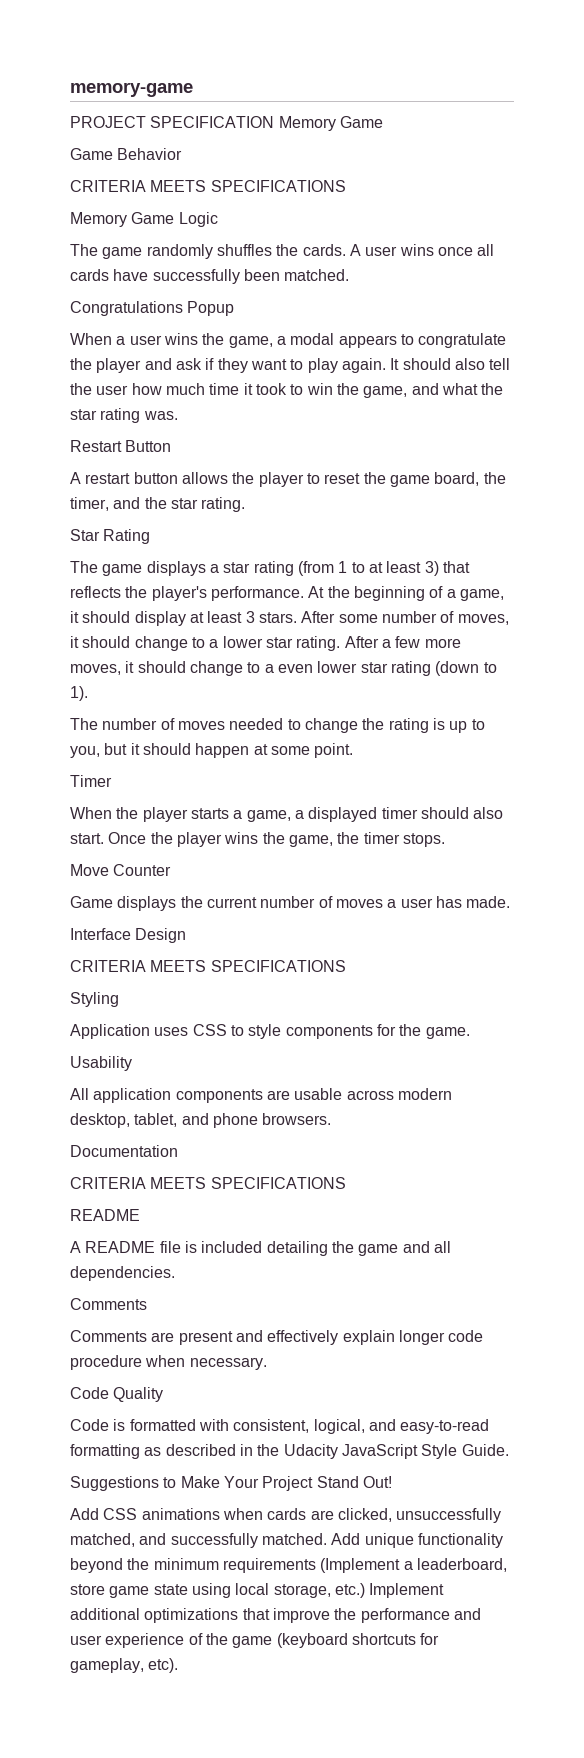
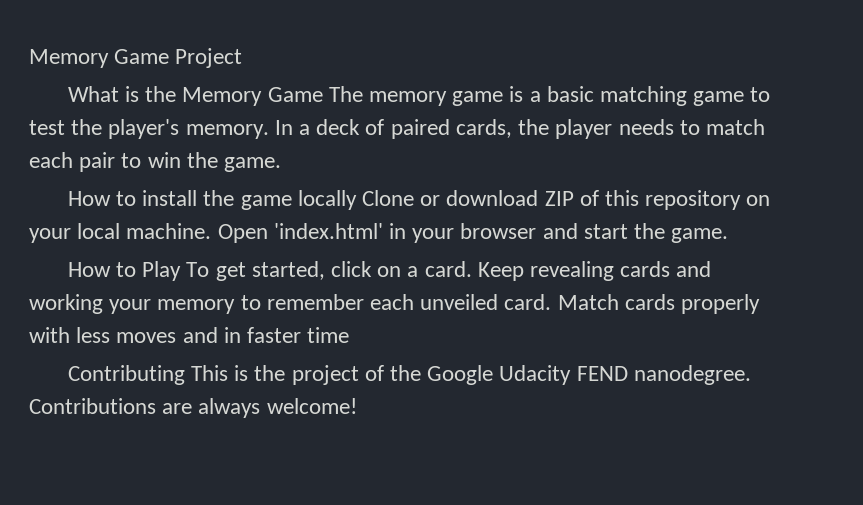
[70,82,193,97] [70,116,383,131] [70,148,183,160] [70,180,346,192] [70,212,218,227] [70,244,495,259] [70,269,350,284] [70,301,235,316] [70,333,507,348] [70,358,511,373] [70,383,504,398] [70,408,178,423] [70,440,172,452] [70,472,506,487] [70,497,246,512] [70,529,151,544] [70,561,470,576] [70,586,504,601] [70,611,509,626] [70,636,461,651] [70,661,497,676] [70,686,88,701] [70,718,485,733] [70,743,354,758] [70,775,112,787] [70,807,504,822] [70,832,445,847] [70,864,172,876] [70,896,511,911] [70,928,187,943] [70,960,346,972] [70,992,119,1007] [70,1024,470,1039] [70,1056,132,1071] [70,1088,452,1103] [70,1113,332,1128] [70,1145,178,1157] [70,1177,346,1189] [70,1209,140,1221] [70,1241,451,1256] [70,1266,175,1281] [70,1298,147,1310] [70,1330,484,1345] [70,1355,267,1370] [70,1387,164,1402] [70,1419,490,1434] [70,1444,509,1459] [70,1476,392,1491] [70,1508,502,1523] [70,1533,503,1548] [70,1558,507,1573] [70,1583,445,1598] [70,1608,481,1623] [70,1633,440,1648] [70,1658,179,1673] memory-game // PROJECT SPECIFICATION Memory Game // Game Behavior // CRITERIA MEETS SPECIFICATIONS // Memory Game Logic // The game randomly shuffles the cards. A user wins once all cards have successfully been matched. // Congratulations Popup // When a user wins the game, a modal appears to congratulate the player and ask if they want to play again. It should also tell the user how much time it took to win the game, and what the star rating was. // Restart Button // A restart button allows the player to reset the game board, the timer, and the star rating. // Star Rating // The game displays a star rating (from 1 to at least 3) that reflects the player's performance. At the beginning of a game, it should display at least 3 stars. After some number of moves, it should change to a lower star rating. After a few more moves, it should change to a even lower star rating (down to 1). // The number of moves needed to change the rating is up to you, but it should happen at some point. // Timer // When the player starts a game, a displayed timer should also start. Once the player wins the game, the timer stops. // Move Counter // Game displays the current number of moves a user has made. // Interface Design // CRITERIA MEETS SPECIFICATIONS // Styling // Application uses CSS to style components for the game. // Usability // All application components are usable across modern desktop, tablet, and phone browsers. // Documentation // CRITERIA MEETS SPECIFICATIONS // README // A README file is included detailing the game and all dependencies. // Comments // Comments are present and effectively explain longer code procedure when necessary. // Code Quality // Code is formatted with consistent, logical, and easy-to-read formatting as described in the Udacity JavaScript Style Guide. // Suggestions to Make Your Project Stand Out! // Add CSS animations when cards are clicked, unsuccessfully matched, and successfully matched. Add unique functionality beyond the minimum requirements (Implement a leaderboard, store game state using local storage, etc.) Implement additional optimizations that improve the performance and user experience of the game (keyboard shortcuts for gameplay, etc). -> [29,48,243,68] [67,86,771,106] [29,119,765,139] [29,152,282,172] [67,190,771,210] [29,223,729,243] [67,261,712,281] [29,294,761,314] [29,327,350,343] [67,365,751,385] [29,398,357,418] Memory Game Project // What is the Memory Game The memory game is a basic matching game to test the player's memory. In a deck of paired cards, the player needs to match each pair to win the game. // How to install the game locally Clone or download ZIP of this repository on your local machine. Open 'index.html' in your browser and start the game. // How to Play To get started, click on a card. Keep revealing cards and working your memory to remember each unveiled card. Match cards properly with less moves and in faster time // Contributing This is the project of the Google Udacity FEND nanodegree. Contributions are always welcome!

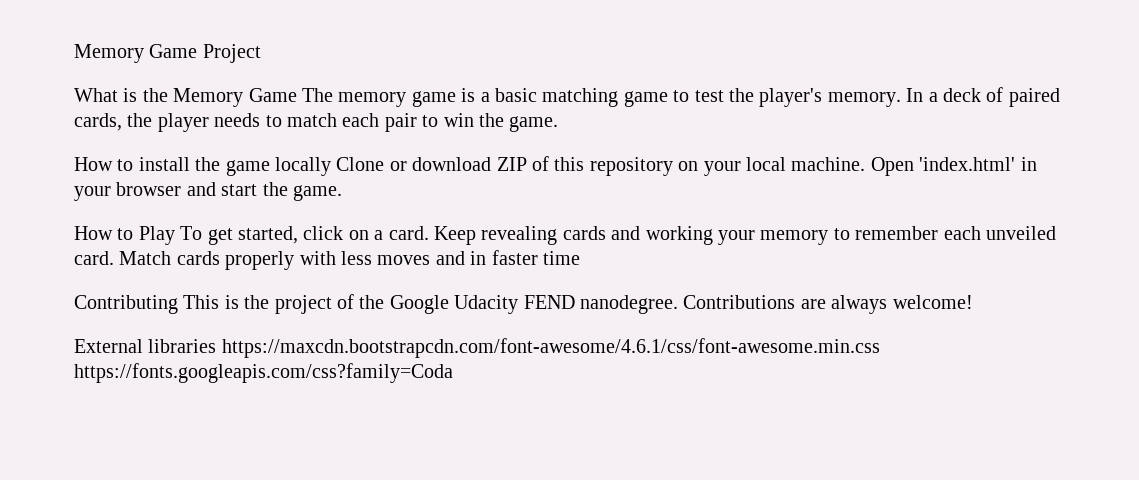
(357, 406) none -> [74,338,880,358] [74,363,453,383] // External libraries https://maxcdn.bootstrapcdn.com/font-awesome/4.6.1/css/font-awesome.min.css https://fonts.googleapis.com/css?family=Coda

